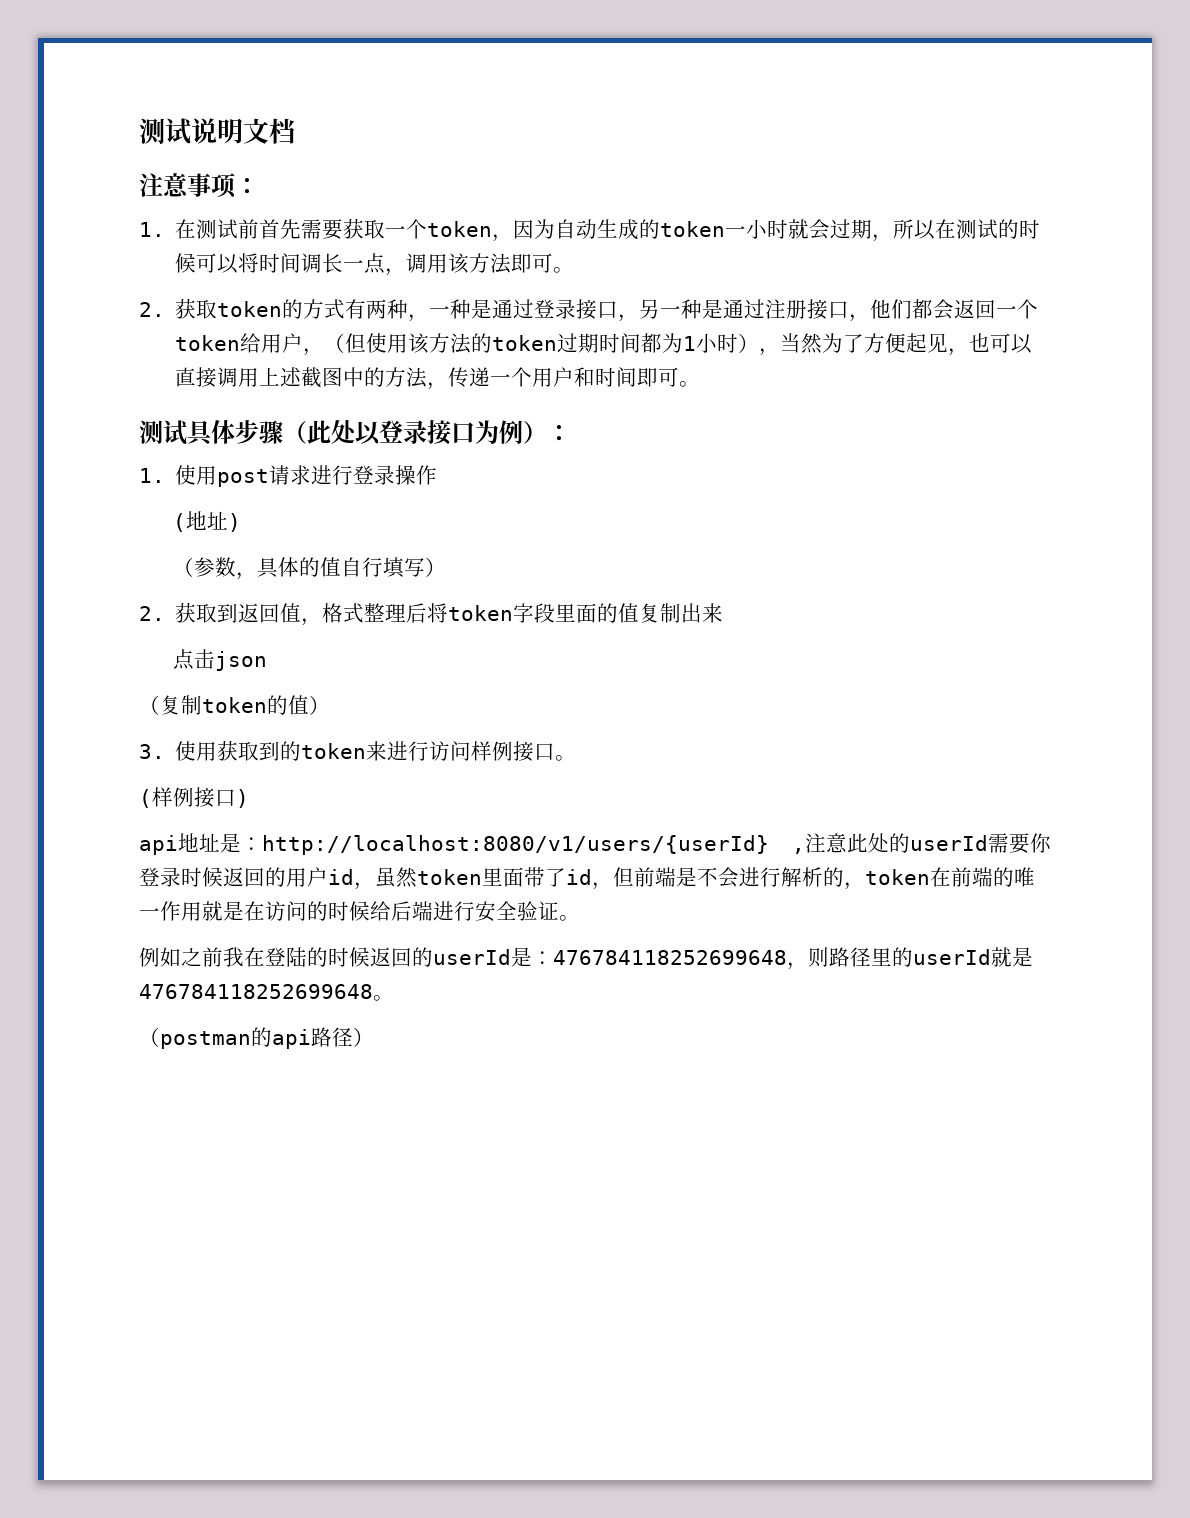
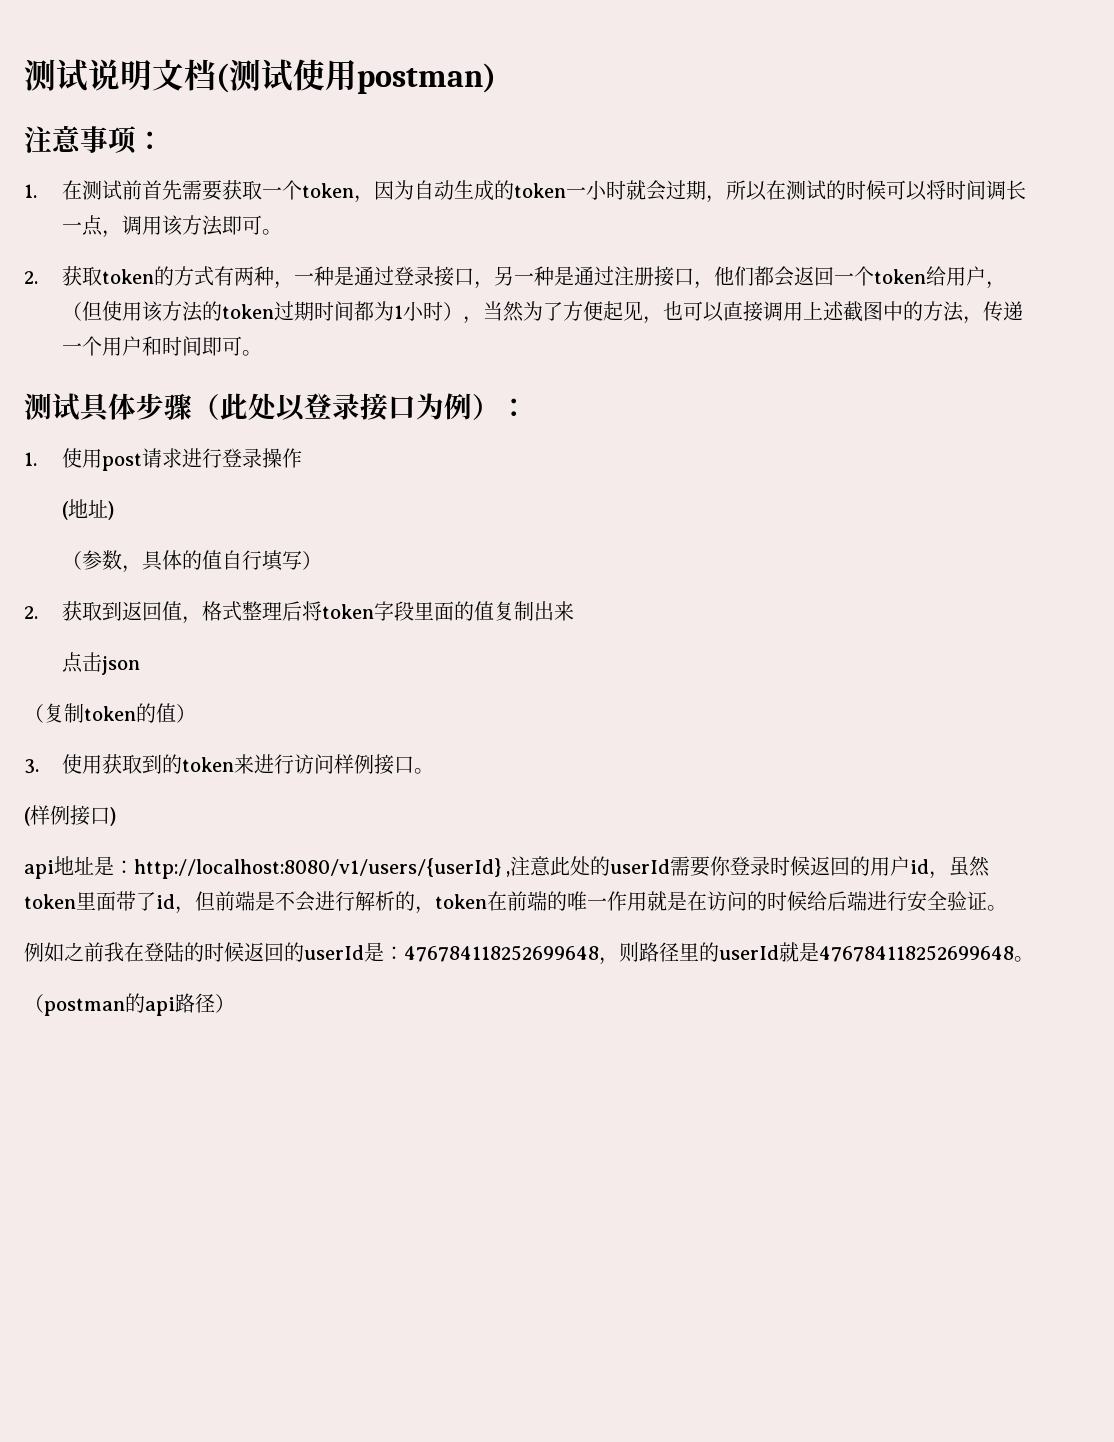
(295, 131) none -> [216,59,496,94] (测试使用postman)

